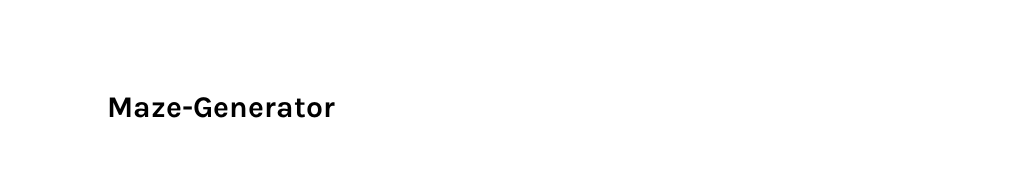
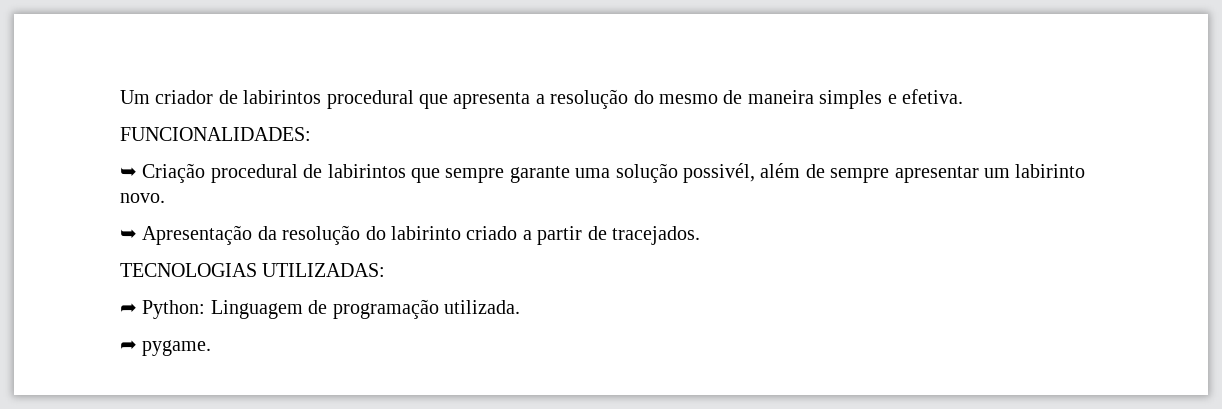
[107,97,335,118] Maze-Generator -> [120,89,963,109] [120,127,311,141] [120,163,1086,183] [120,193,165,203] [120,225,700,245] [120,263,386,277] [120,299,520,319] [120,340,212,356] Um criador de labirintos procedural que apresenta a resolução do mesmo de maneira simples e efetiva. // FUNCIONALIDADES: // ➥ Criação procedural de labirintos que sempre garante uma solução possivél, além de sempre apresentar um labirinto novo. // ➥ Apresentação da resolução do labirinto criado a partir de tracejados. // TECNOLOGIAS UTILIZADAS: // ➦ Python: Linguagem de programação utilizada. // ➦ pygame.

